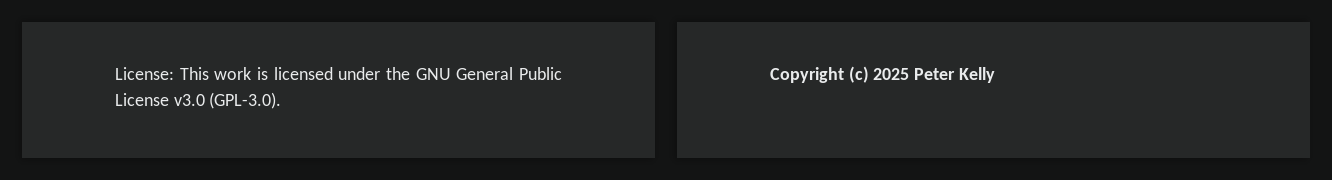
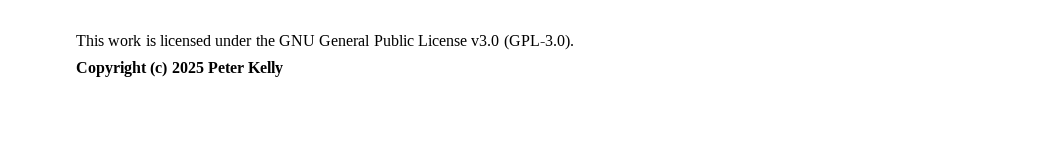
[115,67,174,80] License: -> (76, 40) none

